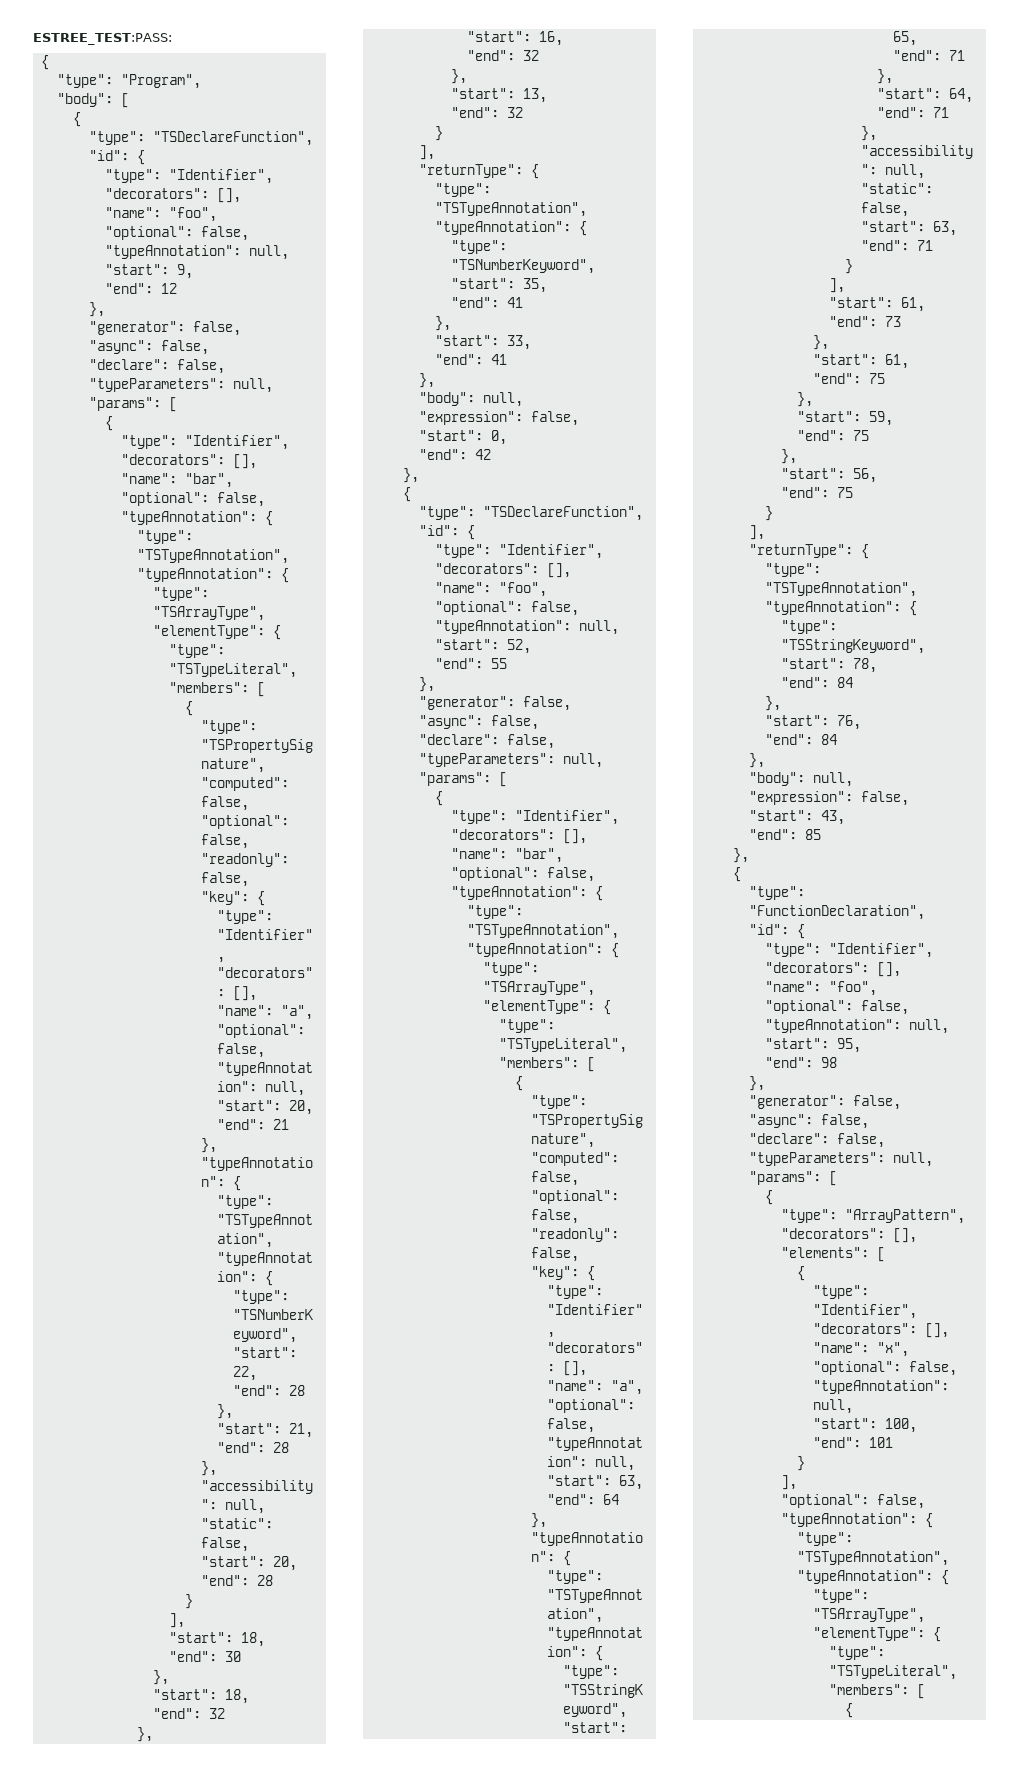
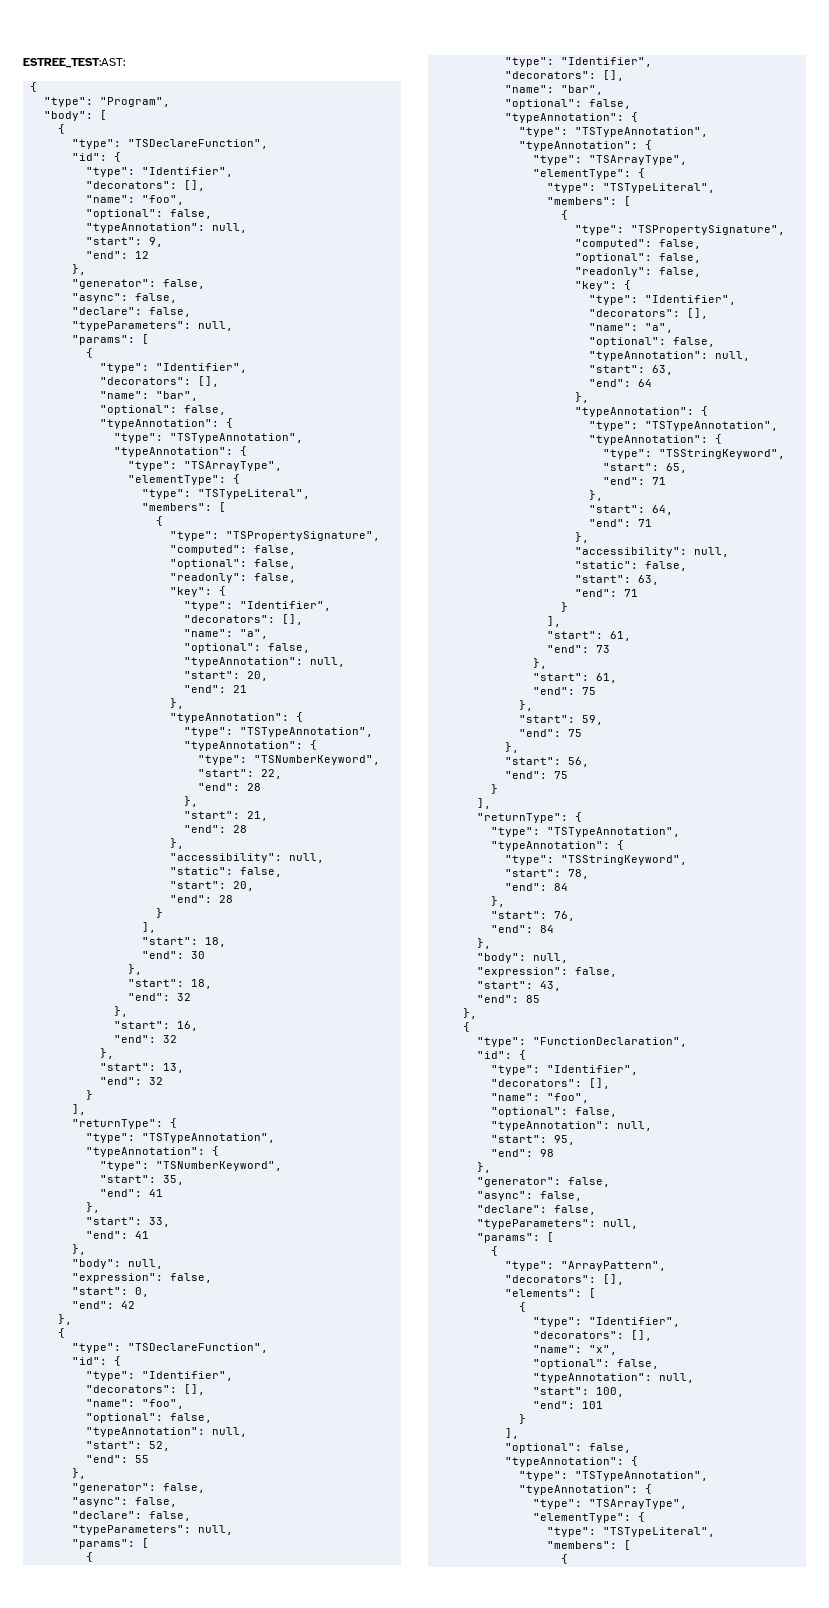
[33,33,172,45] ESTREE_TEST:PASS: -> [23,58,125,68] ESTREE_TEST:AST:

